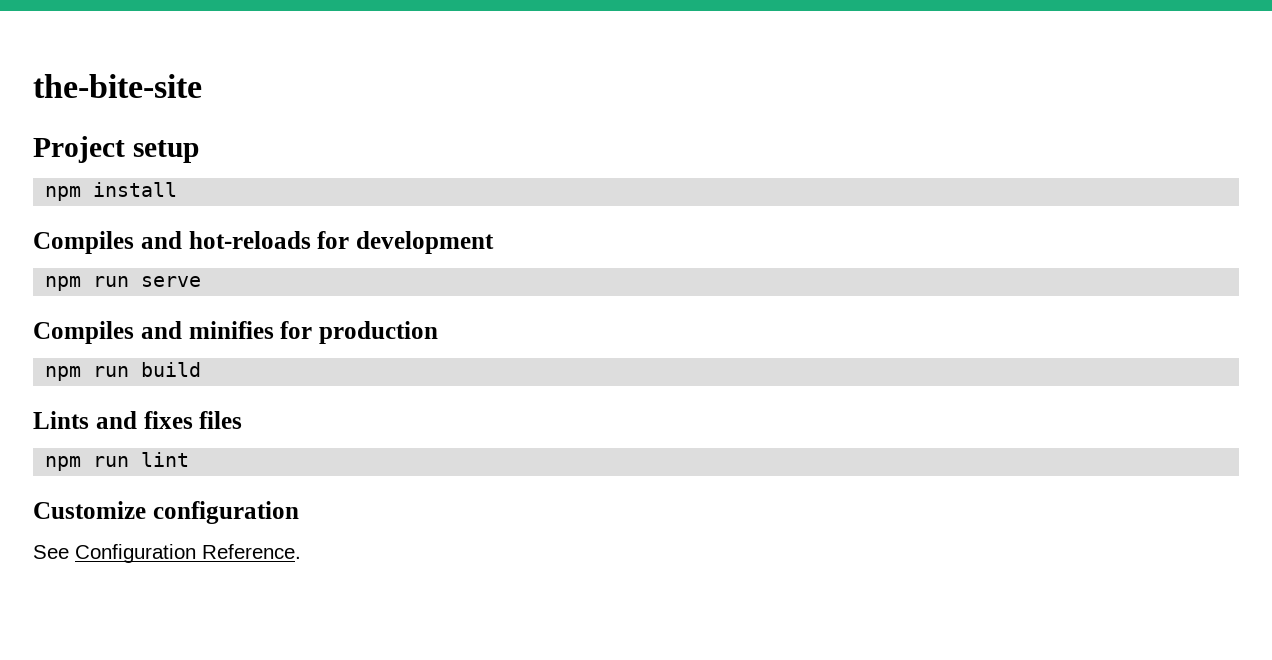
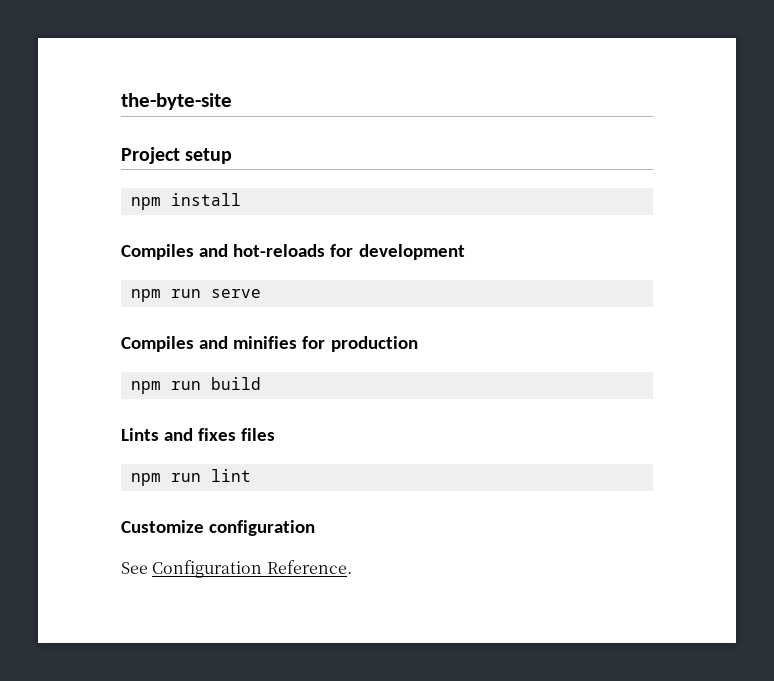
[33,74,202,98] the-bite-site -> [121,93,232,110] the-byte-site

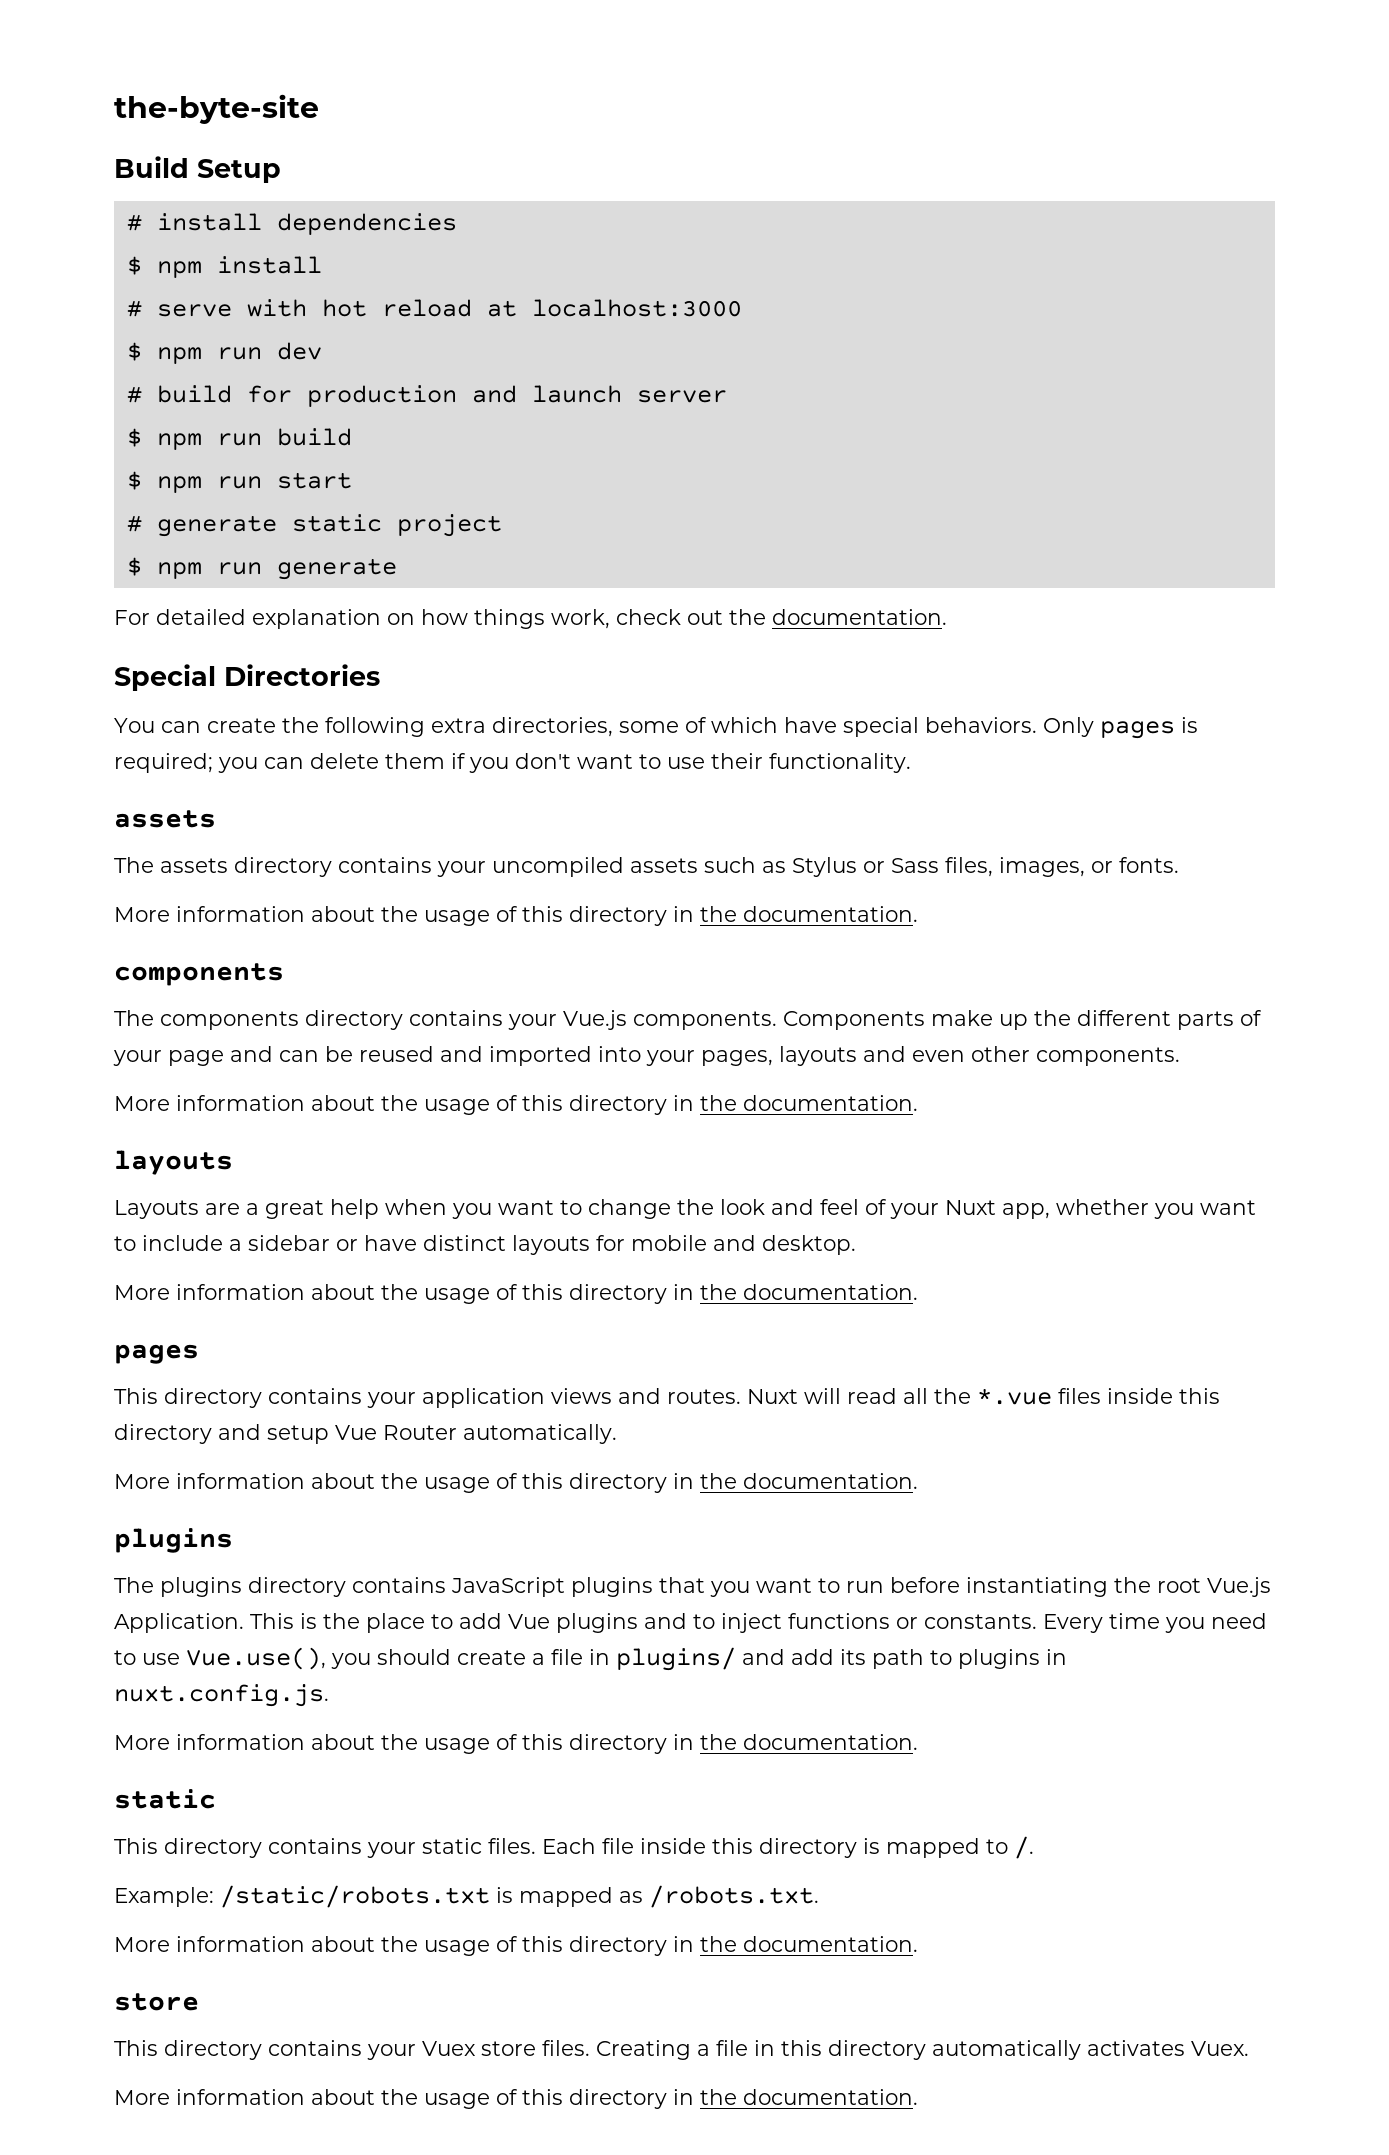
[121,147,233,164] [130,193,241,210] [121,244,465,260] [130,289,261,302] [121,336,418,352] [130,377,261,394] [121,428,276,441] [130,469,251,486] [121,520,316,536] [121,560,352,578] Project setup // npm install // Compiles and hot-reloads for development // npm run serve // Compiles and minifies for production // npm run build // Lints and fixes files // npm run lint // Customize configuration // See Configuration Reference. -> [114,156,281,183] [126,213,457,235] [126,256,322,278] [126,299,742,317] [126,342,322,364] [126,385,727,407] [126,428,352,450] [126,471,352,493] [126,514,502,537] [126,557,397,580] [114,609,947,629] [114,664,380,691] [114,717,1198,739] [114,753,911,773] [114,810,216,828] [114,857,1179,877] [114,906,918,926] [114,963,284,986] [114,1010,1262,1030] [113,1046,1180,1066] [114,1095,918,1115] [114,1150,233,1175] [114,1199,1256,1219] [114,1235,856,1255] [114,1284,918,1304] [114,1344,199,1364] [114,1388,1220,1408] [114,1424,617,1444] [114,1473,918,1493] [114,1528,233,1553] [114,1577,1271,1597] [114,1613,1267,1633] [114,1647,1067,1671] [114,1684,329,1707] [114,1734,918,1754] [114,1789,216,1809] [114,1836,1034,1859] [114,1885,819,1908] [114,1936,918,1956] [114,1993,199,2011] [114,2040,1249,2060] [114,2089,918,2109] Build Setup // # install dependencies // $ npm install // # serve with hot reload at localhost:3000 // $ npm run dev // # build for production and launch server // $ npm run build // $ npm run start // # generate static project // $ npm run generate // For detailed explanation on how things work, check out the documentation. // Special Directories // You can create the following extra directories, some of which have special behaviors. Only pages is required; you can delete them if you don't want to use their functionality. // assets // The assets directory contains your uncompiled assets such as Stylus or Sass files, images, or fonts. // More information about the usage of this directory in the documentation. // components // The components directory contains your Vue.js components. Components make up the different parts of your page and can be reused and imported into your pages, layouts and even other components. // More information about the usage of this directory in the documentation. // layouts // Layouts are a great help when you want to change the look and feel of your Nuxt app, whether you want to include a sidebar or have distinct layouts for mobile and desktop. // More information about the usage of this directory in the documentation. // pages // This directory contains your application views and routes. Nuxt will read all the *.vue files inside this directory and setup Vue Router automatically. // More information about the usage of this directory in the documentation. // plugins // The plugins directory contains JavaScript plugins that you want to run before instantiating the root Vue.js Application. This is the place to add Vue plugins and to inject functions or constants. Every time you need to use Vue.use(), you should create a file in plugins/ and add its path to plugins in nuxt.config.js. // More information about the usage of this directory in the documentation. // static // This directory contains your static files. Each file inside this directory is mapped to /. // Example: /static/robots.txt is mapped as /robots.txt. // More information about the usage of this directory in the documentation. // store // This directory contains your Vuex store files. Creating a file in this directory automatically activates Vuex. // More information about the usage of this directory in the documentation.

